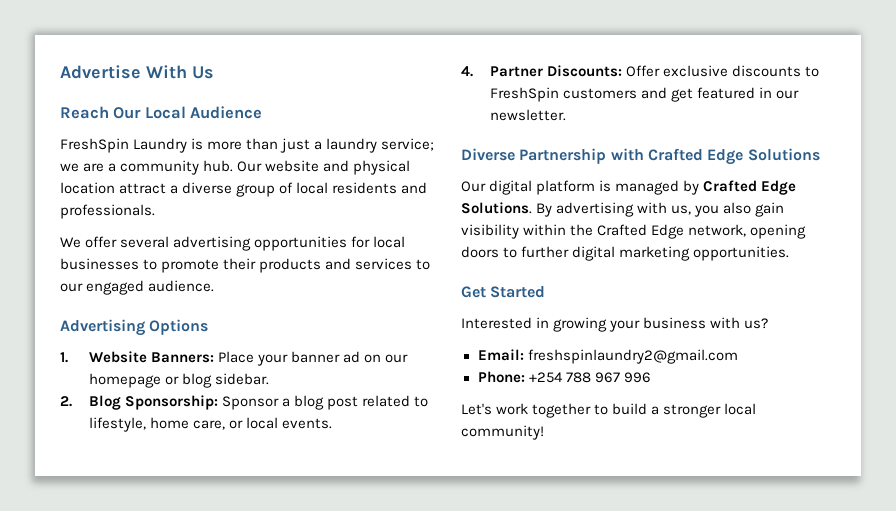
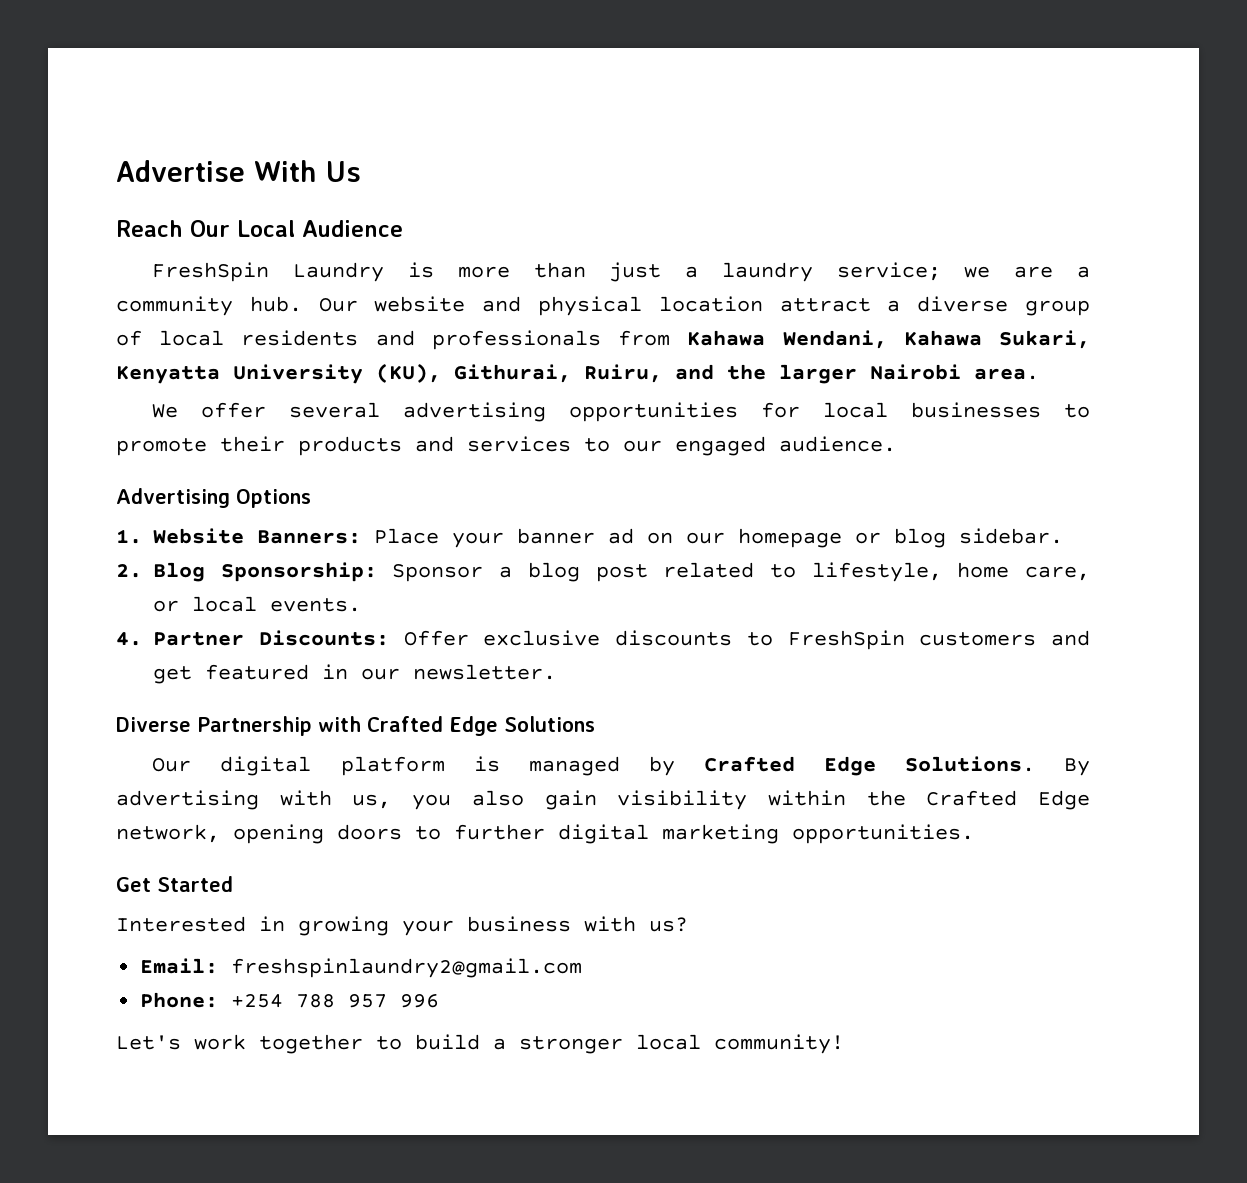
[60,204,155,219] professionals. -> [431,330,1090,350] [116,363,1039,384] professionals from Kahawa Wendani, Kahawa Sukari, Kenyatta University (KU), Githurai, Ruiru, and the larger Nairobi area.
[594,372,620,383] 967 -> [348,994,388,1008] 957

